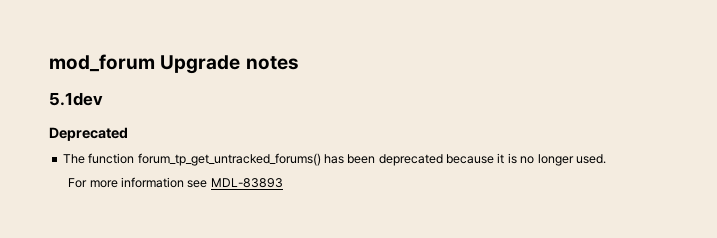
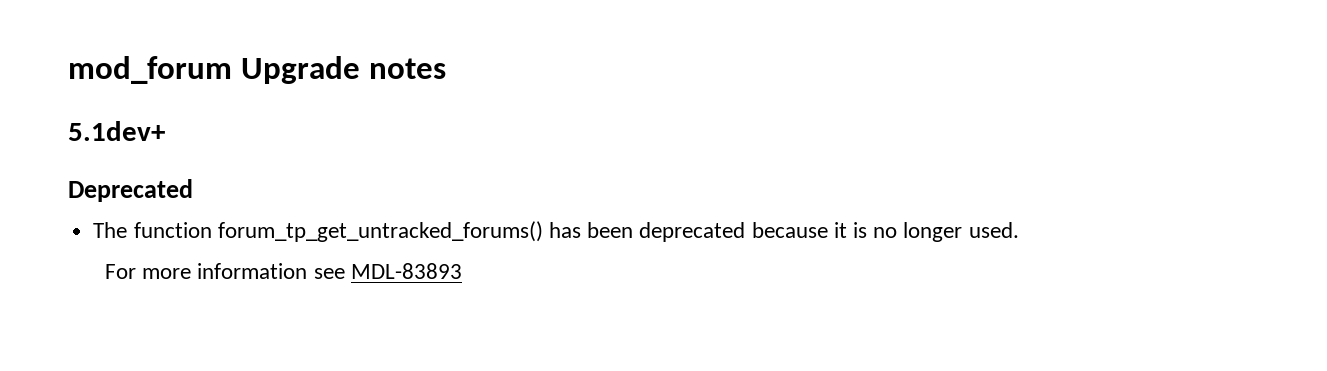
[49,92,103,106] 5.1dev -> [68,121,165,141] 5.1dev+

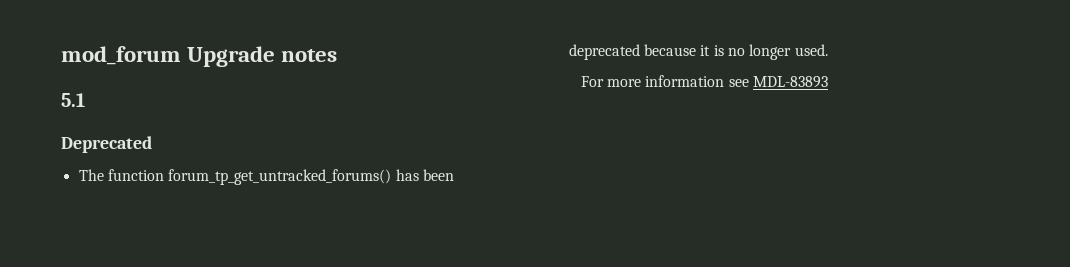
[68,121,165,141] 5.1dev+ -> [61,93,85,107] 5.1

